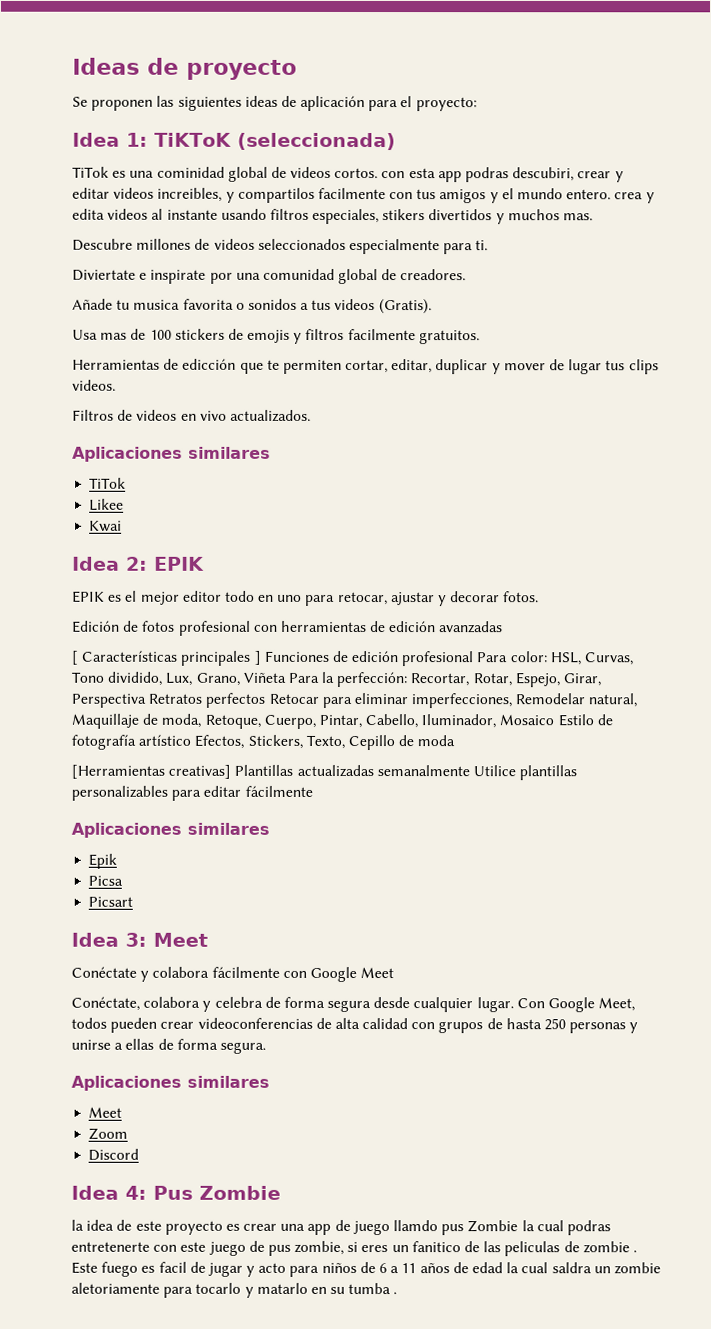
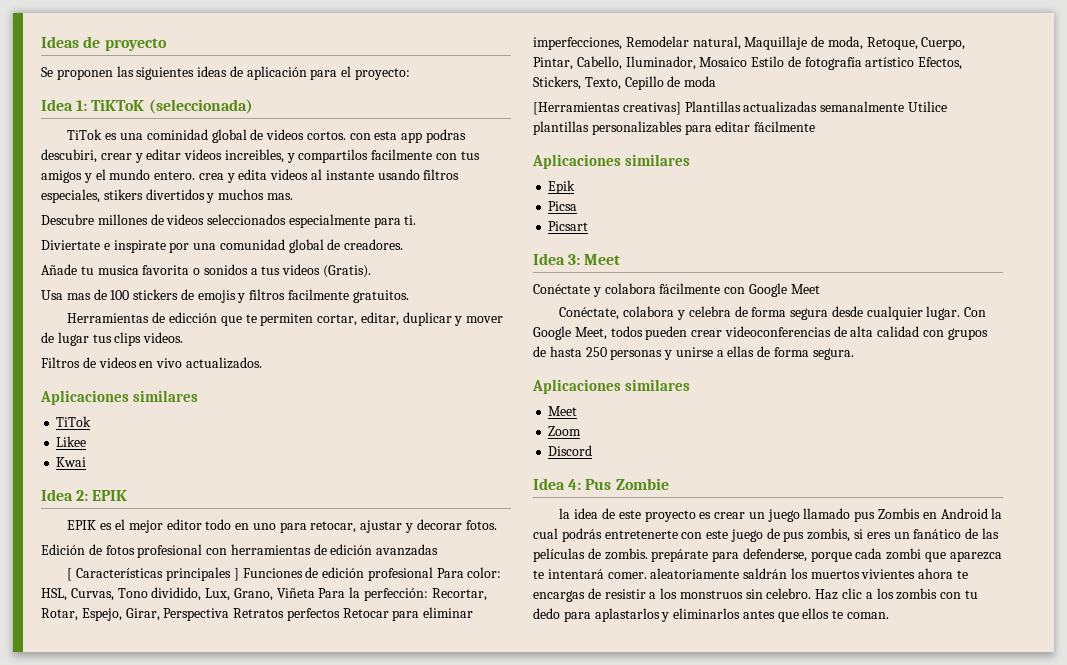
[280,1219,611,1236] una app de juego llamdo pus Zombie la cual podras -> [748,508,1003,522] [533,528,602,542] un juego llamado pus Zombis en Android la cual podrás
[294,1240,345,1255] zombie, -> [807,528,851,542] zombis,
[411,1241,461,1253] fanitico -> [913,529,962,539] fanático
[504,1241,637,1257] [71,1261,661,1277] [71,1282,398,1298] peliculas de zombie . Este fuego es facil de jugar y acto para niños de 6 a 11 años de edad la cual saldra un zombie aletoriamente para tocarlo y matarlo en su tumba . -> [533,548,1002,562] [533,568,969,579] [533,588,978,602] [533,608,890,622] películas de zombis. prepárate para defenderse, porque cada zombi que aparezca te intentará comer. aleatoriamente saldrán los muertos vivientes ahora te encargas de resistir a los monstruos sin celebro. Haz clic a los zombis con tu dedo para aplastarlos y eliminarlos antes que ellos te coman.

